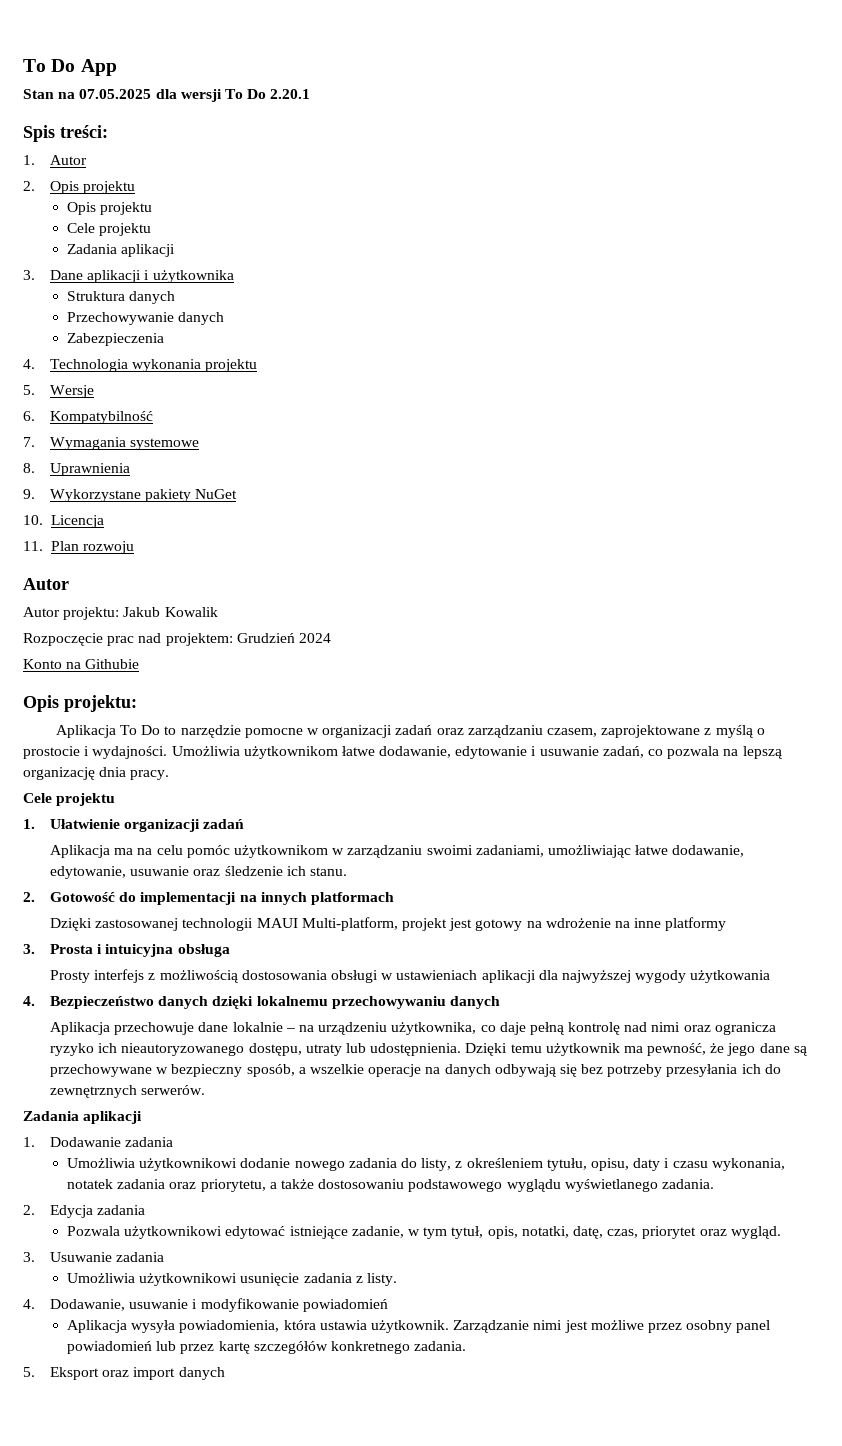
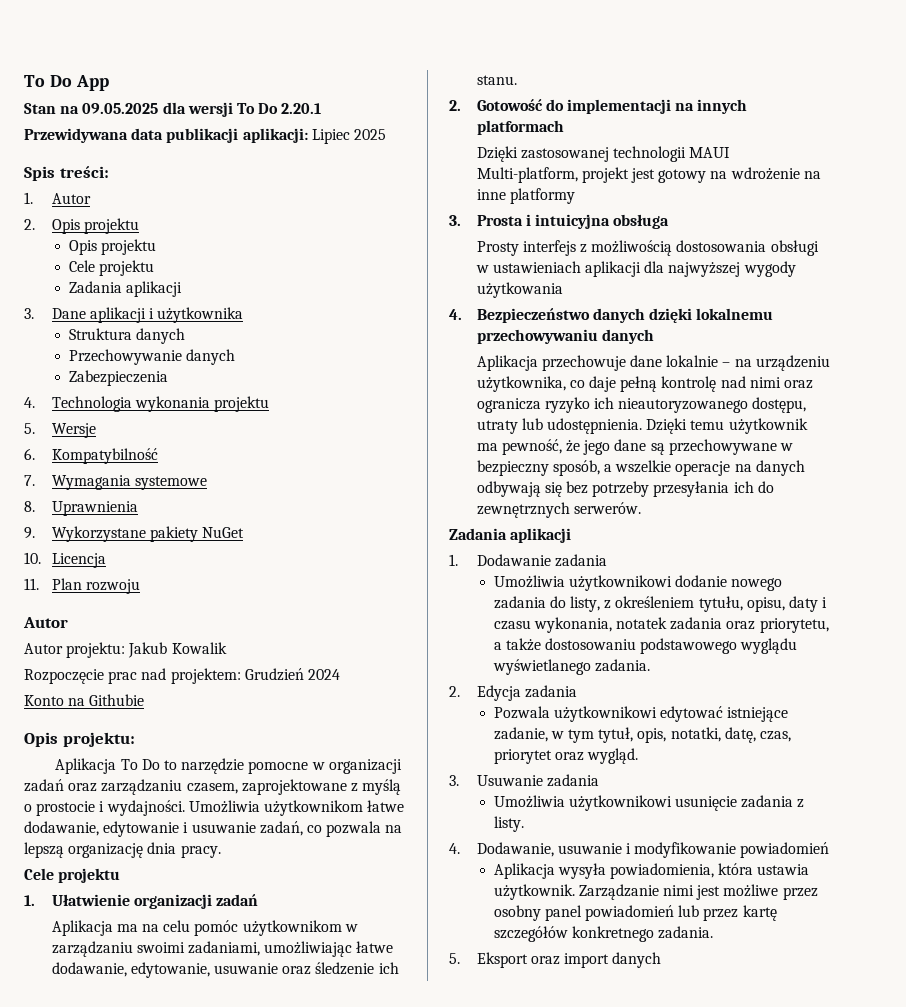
[79,89,152,99] 07.05.2025 -> [82,103,159,114] 09.05.2025
(311, 94) none -> [24,128,386,144] // Przewidywana data publikacji aplikacji: Lipiec 2025

